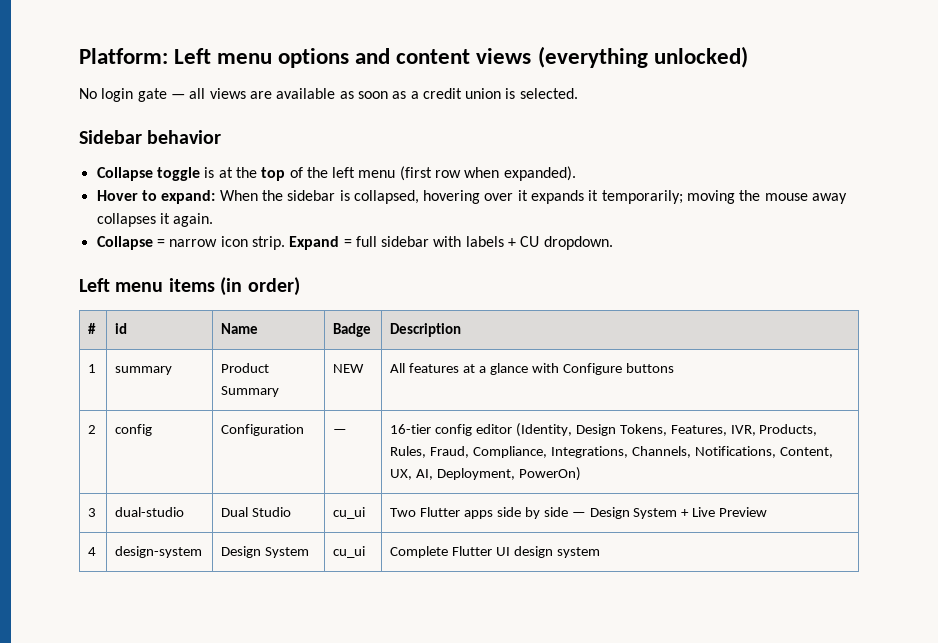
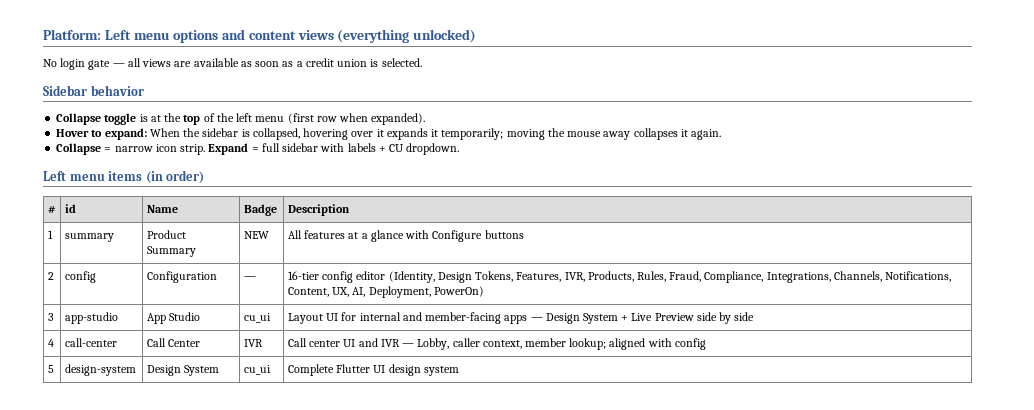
[115,507,185,517] [221,507,249,517] dual-studio | Dual -> [64,312,118,324] [146,313,166,324] app-studio | App
[390,507,568,519] Two Flutter apps side by side -> [287,312,528,324] Layout UI for internal and member-facing apps
[88,547,97,556] // 4 -> [696,312,755,324] [47,339,54,347] [64,338,117,347] [146,338,201,347] [243,339,263,347] [287,338,706,350] [47,365,54,373] side by side // 4 | call-center | Call Center | IVR | Call center UI and IVR — Lobby, caller context, member lookup; aligned with config // 5

